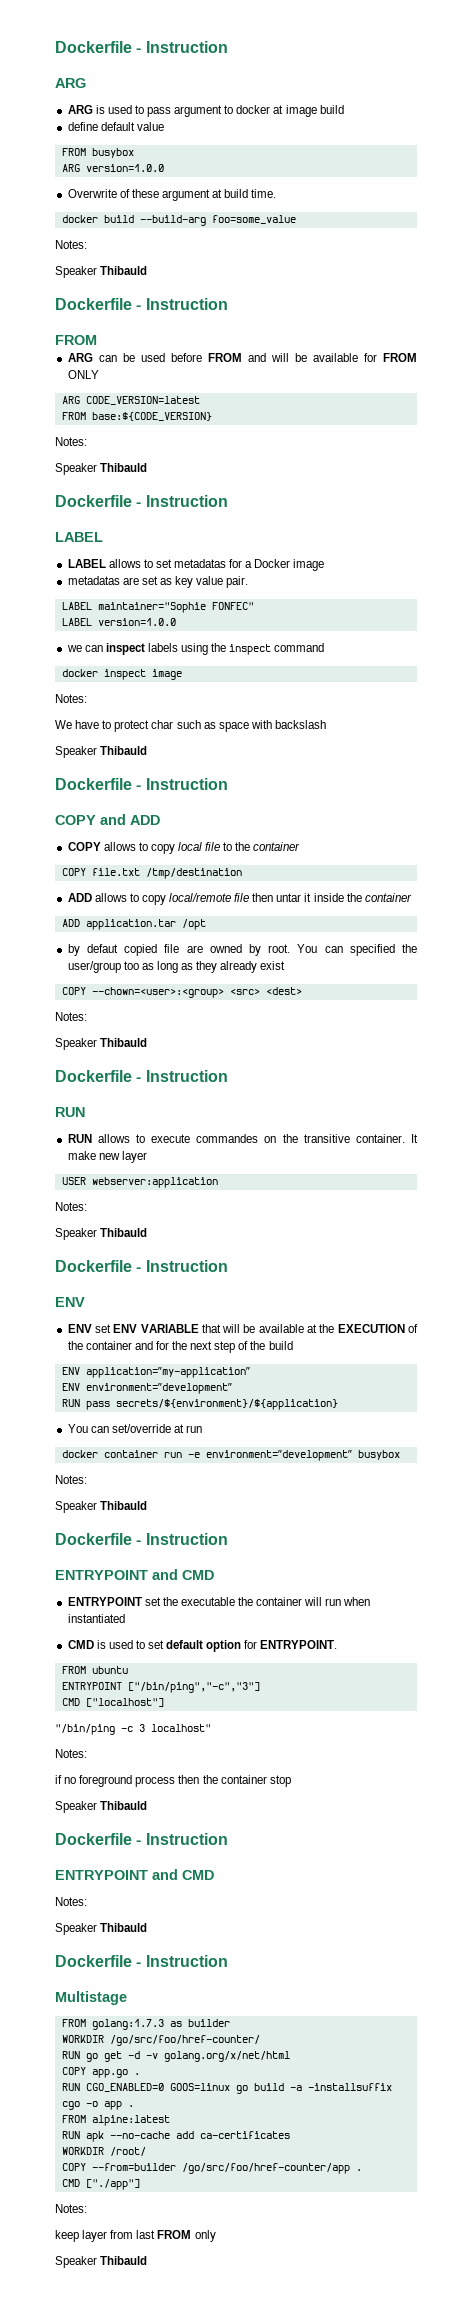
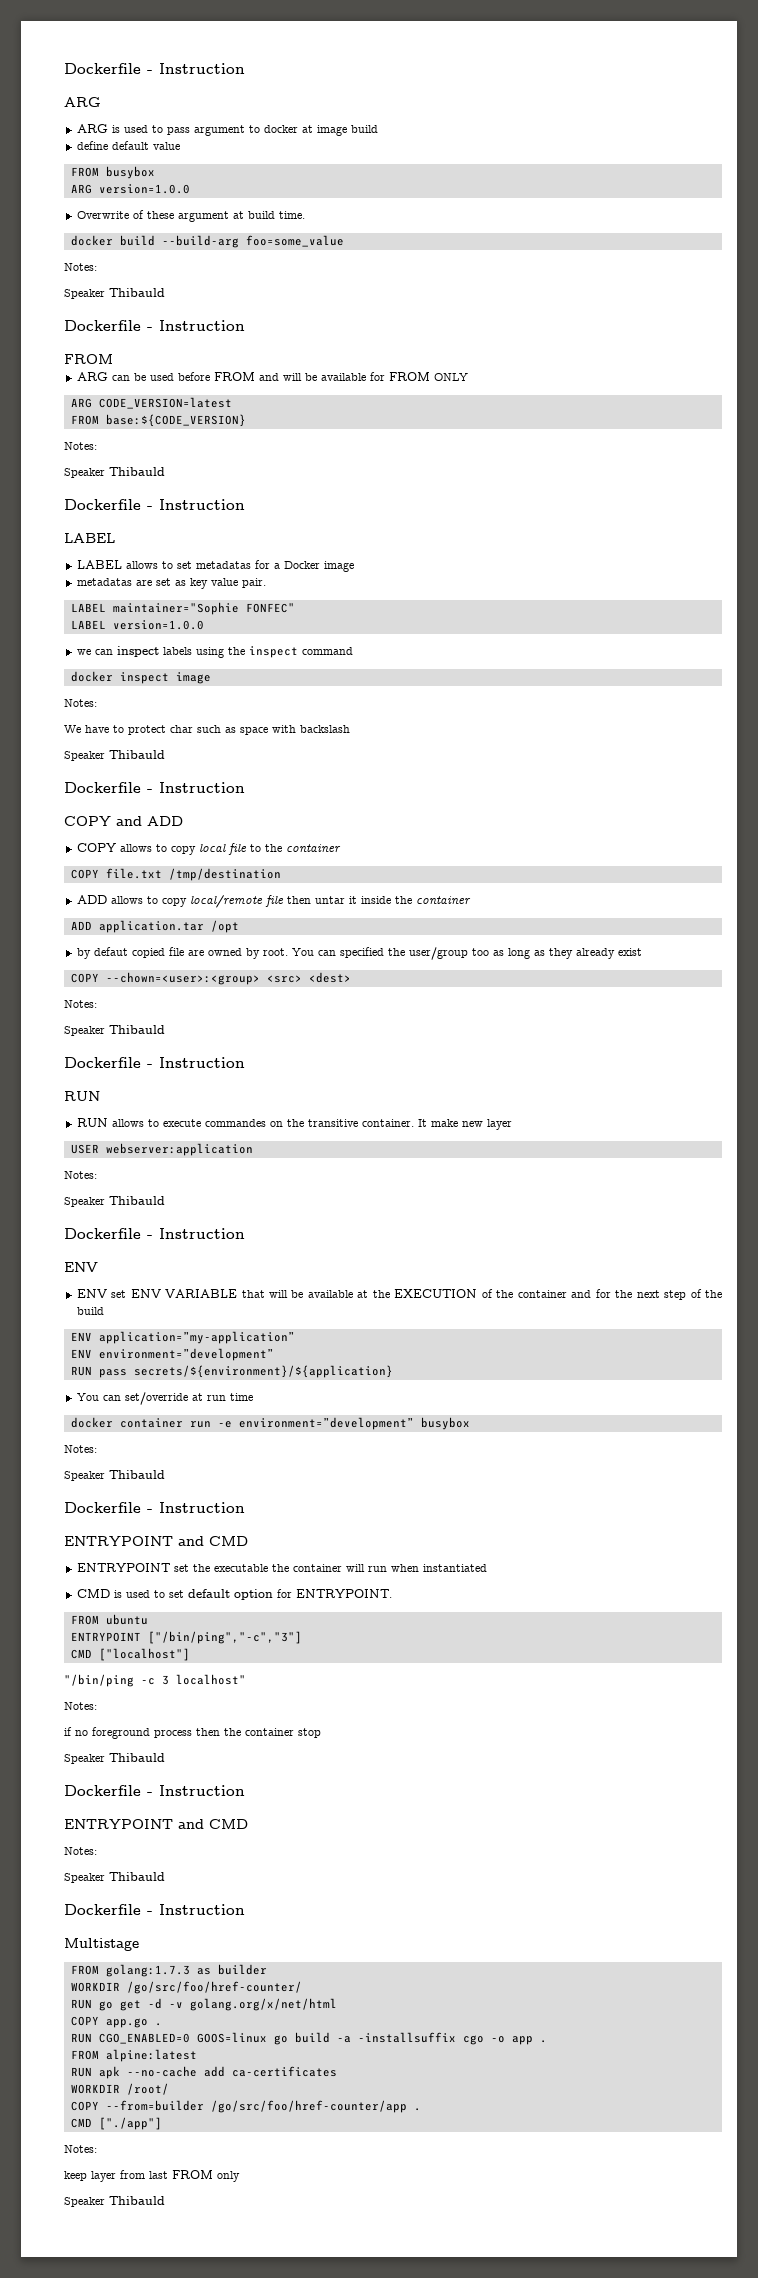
(203, 1429) none -> [229,1393,253,1401] time

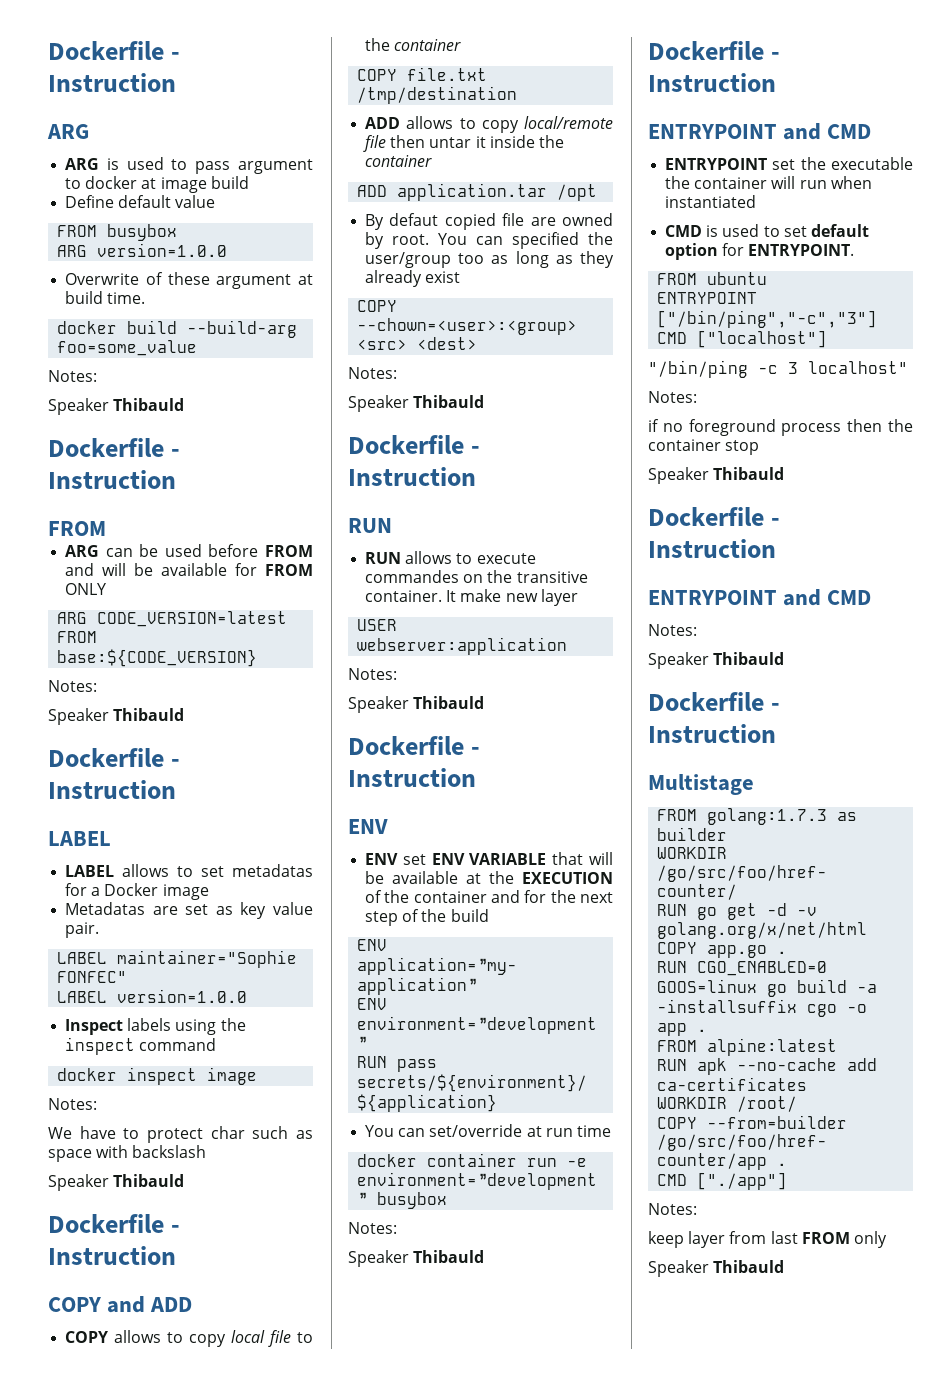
[76,141,108,150] define -> [65,195,115,208] Define
[76,578,132,586] metadatas -> [65,902,146,915] Metadatas
[76,646,159,657] we can inspect -> [65,1019,124,1035] Inspect
[76,948,91,959] by -> [365,214,385,230] By

